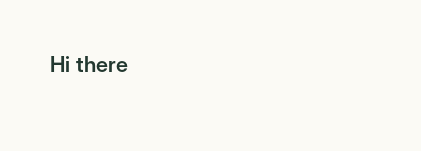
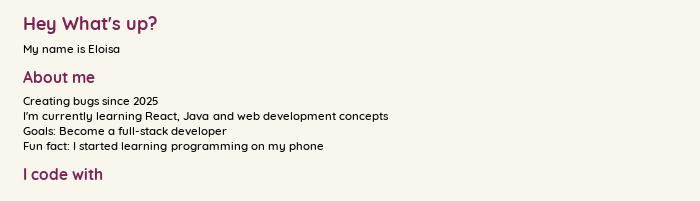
[50,56,128,72] Hi there -> [23,16,157,34] [23,45,121,55] [23,70,96,83] [23,97,160,107] [23,112,389,122] [23,127,228,137] [23,142,324,152] [23,168,104,180] Hey What's up? // My name is Eloisa // About me // Creating bugs since 2025 // I'm currently learning React, Java and web development concepts // Goals: Become a full-stack developer // Fun fact: I started learning programming on my phone // I code with

